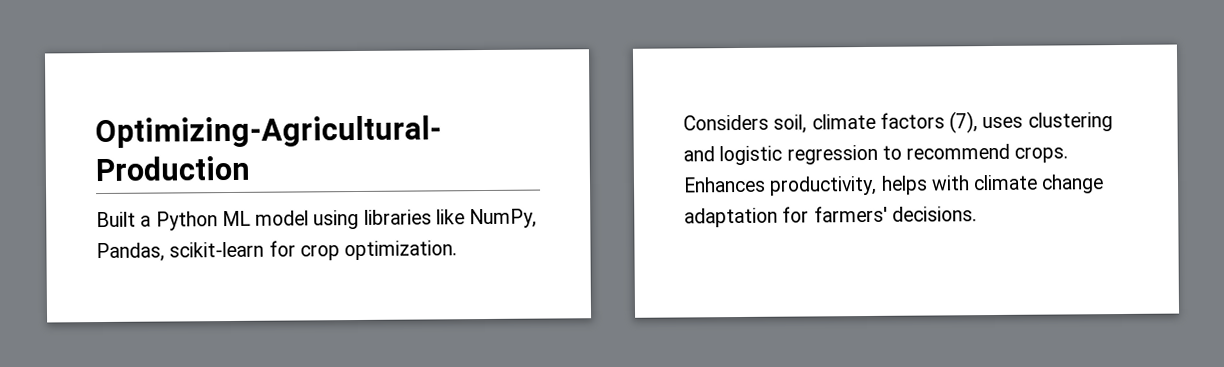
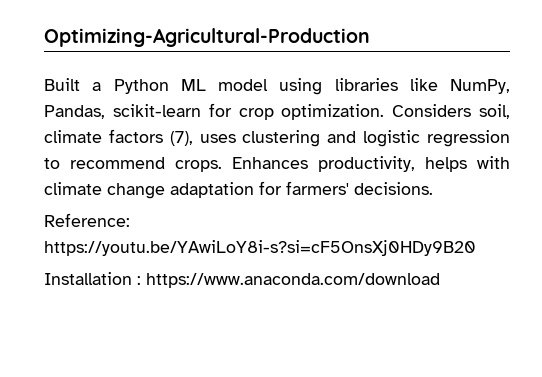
(977, 214) none -> [44,213,130,227] [44,240,476,256] [44,272,440,288] // Reference: https://youtu.be/YAwiLoY8i-s?si=cF5OnsXj0HDy9B20 // Installation : https://www.anaconda.com/download

